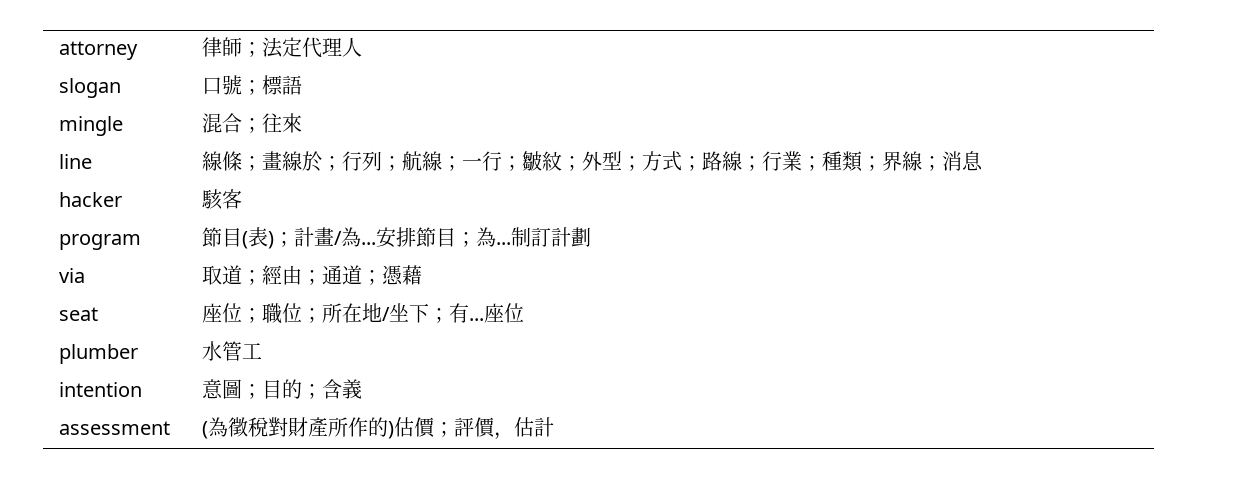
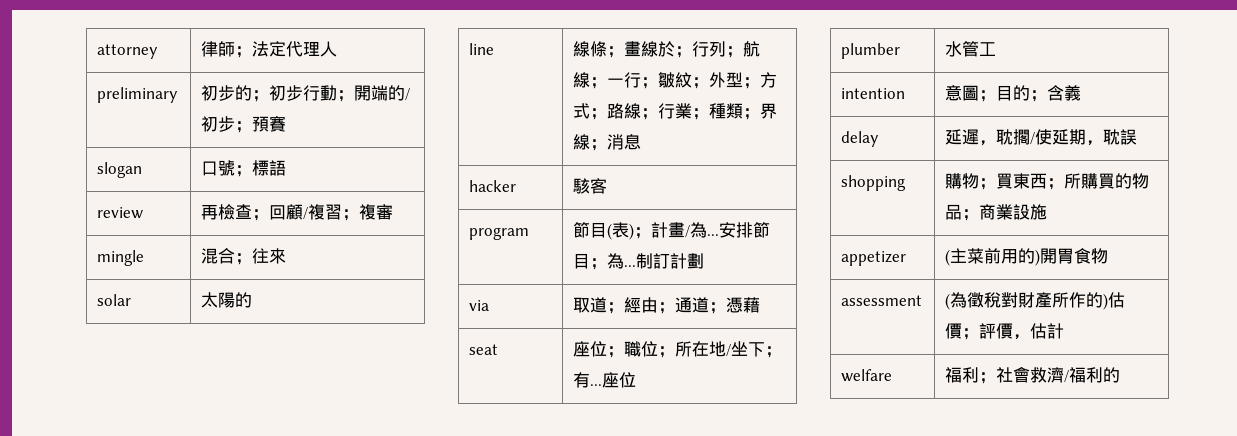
[58,78,121,98] [201,75,302,95] slogan | 口號；標語 -> [97,87,179,103] [201,85,411,102] [201,115,287,133] [97,162,143,178] [201,160,287,177] [97,207,144,219] [201,204,394,221] preliminary | 初步的；初步行動；開端的/初步；預賽 // slogan | 口號；標語 // review | 再檢查；回顧/複習；複審
(302, 123) none -> [97,294,132,306] [201,292,253,308] // solar | 太陽的
(362, 389) none -> [841,131,880,147] [945,129,1138,146] [841,175,907,191] [945,173,1150,190] [945,204,1048,221] [841,251,907,266] [945,248,1109,266] // delay | 延遲，耽擱/使延期，耽誤 // shopping | 購物；買東西；所購買的物品；商業設施 // appetizer | (主菜前用的)開胃食物
(554, 427) none -> [841,369,893,382] [945,366,1121,384] // welfare | 福利；社會救濟/福利的

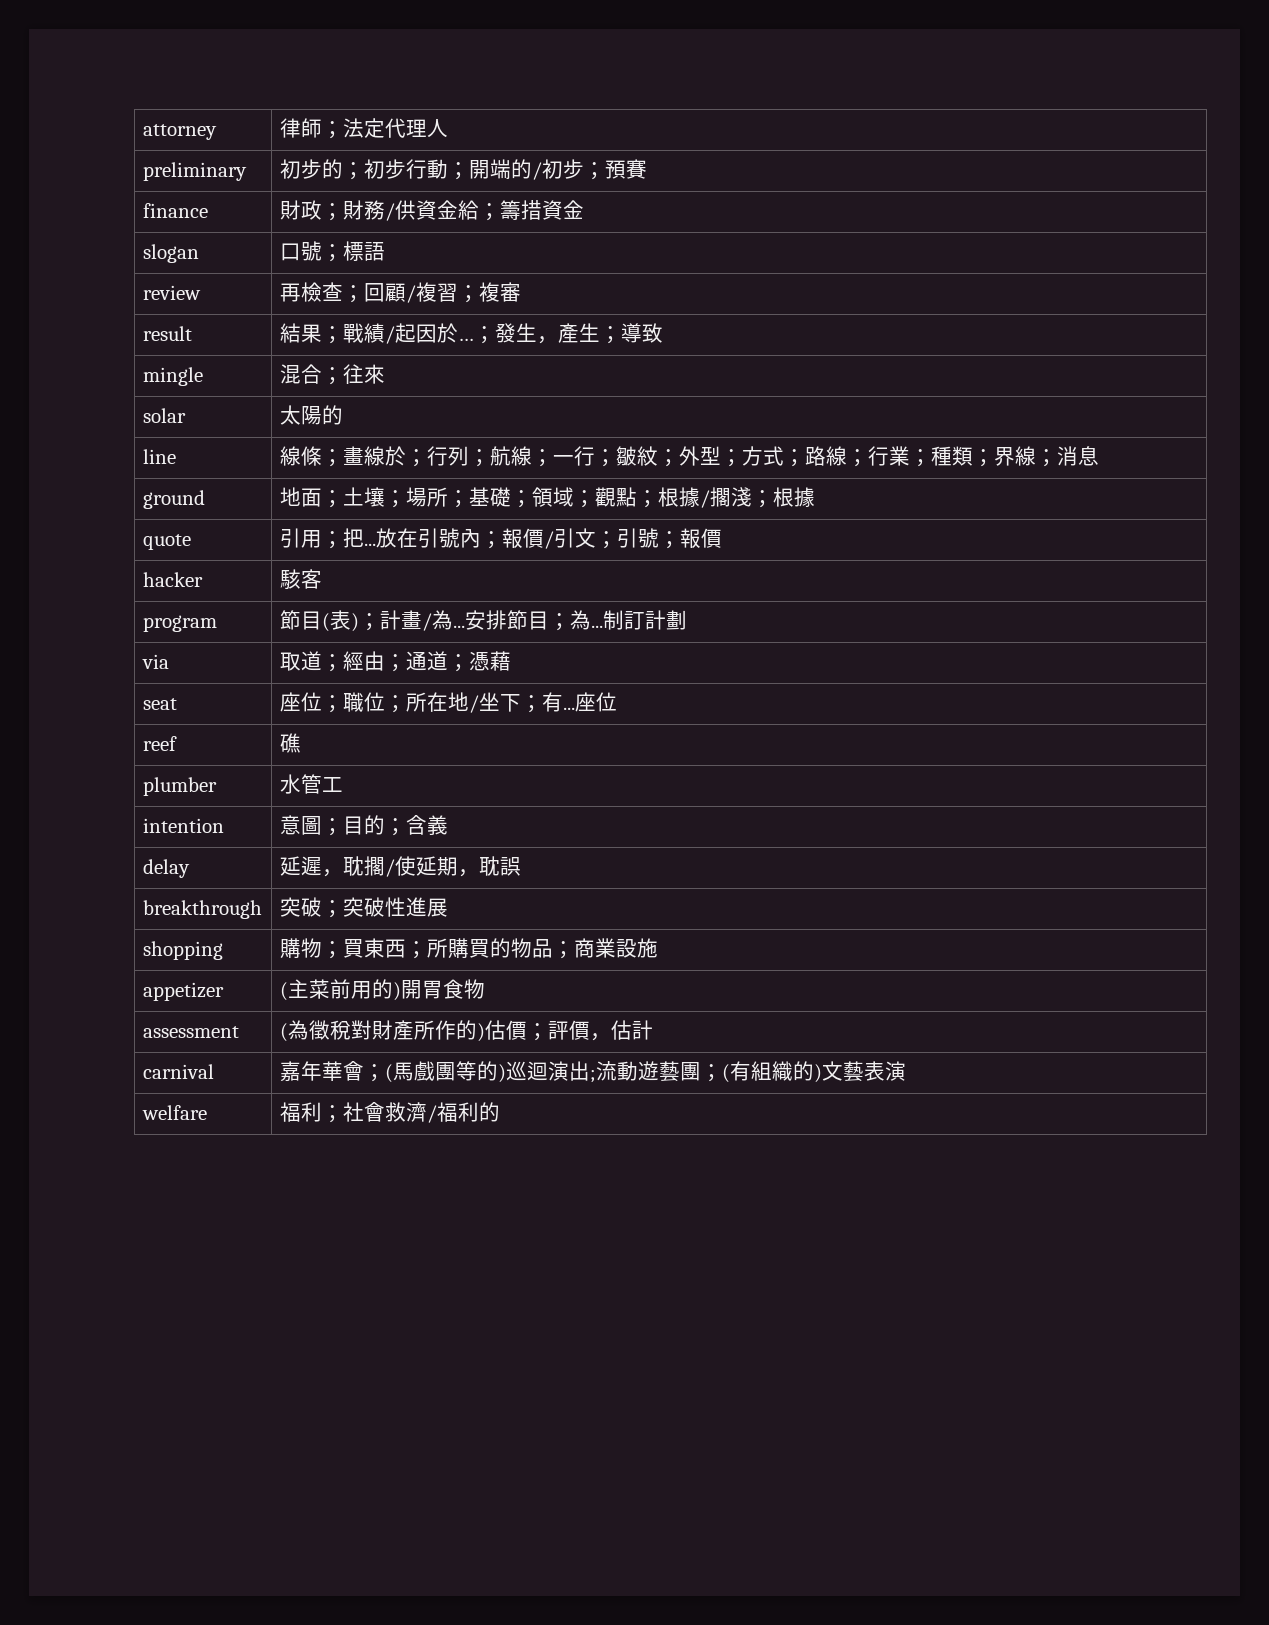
(287, 123) none -> [142,203,208,218] [279,200,584,221] // finance | 財政；財務/供資金給；籌措資金
(394, 212) none -> [142,326,192,341] [279,323,663,344] // result | 結果；戰績/起因於…；發生，產生；導致
(642, 142) none -> [142,490,205,509] [279,487,815,508] [142,534,191,550] [279,528,722,549] // ground | 地面；土壤；場所；基礎；領域；觀點；根據/擱淺；根據 // quote | 引用；把...放在引號內；報價/引文；引號；報價
(637, 380) none -> [142,736,177,751] [279,733,301,753] // reef | 礁
(1138, 137) none -> [142,900,262,919] [279,897,448,918] // breakthrough | 突破；突破性進展
(1065, 331) none -> [142,1064,214,1079] [279,1061,906,1083] // carnival | 嘉年華會；(馬戲團等的)巡迴演出;流動遊藝團；(有組織的)文藝表演

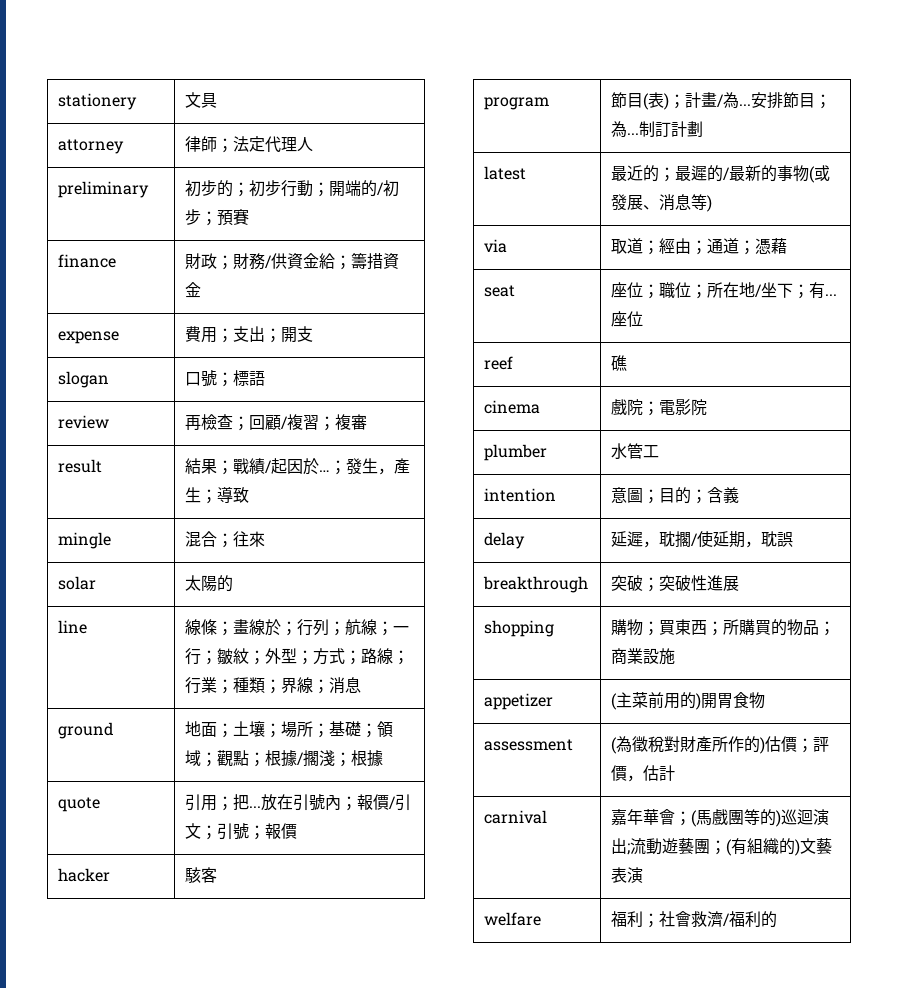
(142, 132) none -> [58,93,138,110] [185,92,218,108] stationery | 文具 //
(584, 209) none -> [58,331,120,344] [185,326,314,343] // expense | 費用；支出；開支
(687, 620) none -> [484,166,527,180] [611,165,831,183] [611,194,713,212] // latest | 最近的；最遲的/最新的事物(或發展、消息等)
(301, 743) none -> [484,400,541,414] [611,399,708,416] // cinema | 戲院；電影院

